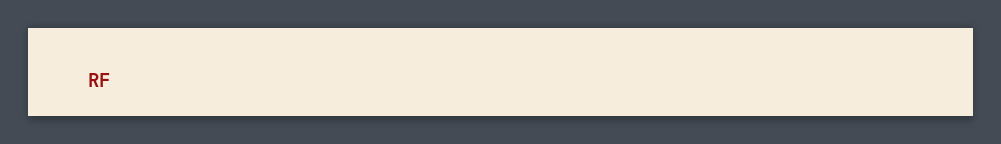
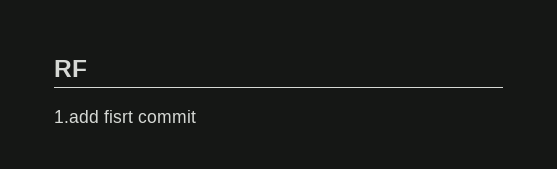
(110, 80) none -> [54,110,196,123] // 1.add fisrt commit

